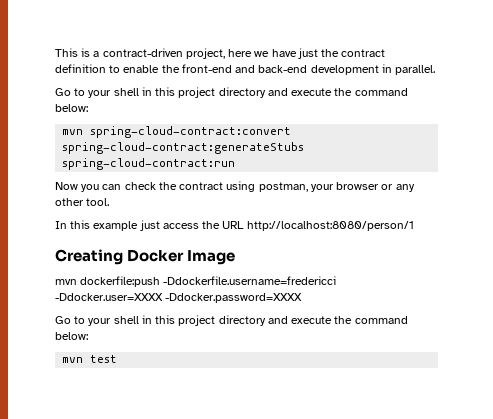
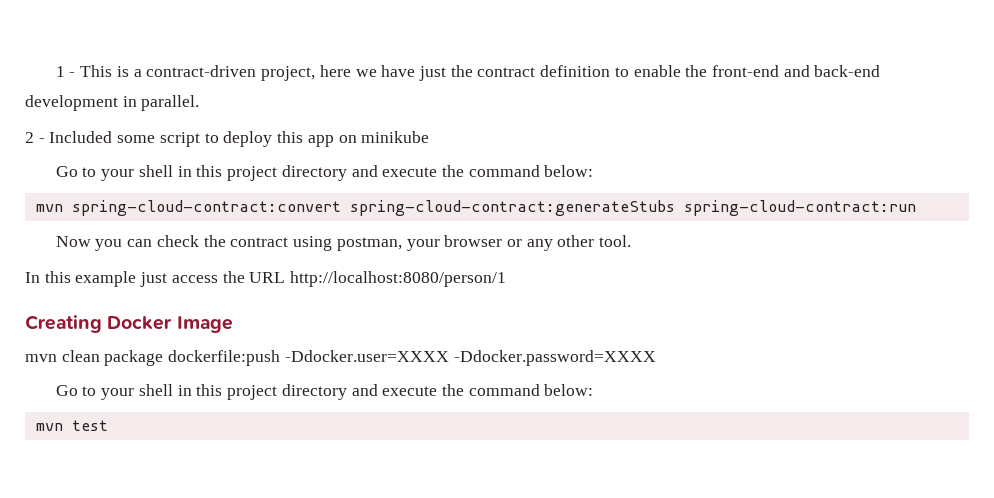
(55, 52) none -> [55,66,76,77] 1 -
(436, 70) none -> [25,131,430,147] // 2 - Included some script to deploy this app on minikube
[80,276,337,287] dockerfile:push -Ddockerfile.username=fredericci -> [61,350,281,366] clean package dockerfile:push

